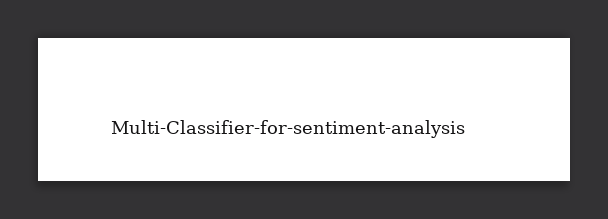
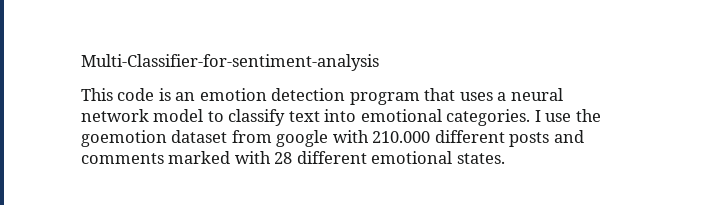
(465, 129) none -> [81,88,563,105] [81,109,601,126] [81,130,584,147] [81,151,505,164] // This code is an emotion detection program that uses a neural network model to classify text into emotional categories. I use the goemotion dataset from google with 210.000 different posts and comments marked with 28 different emotional states.

